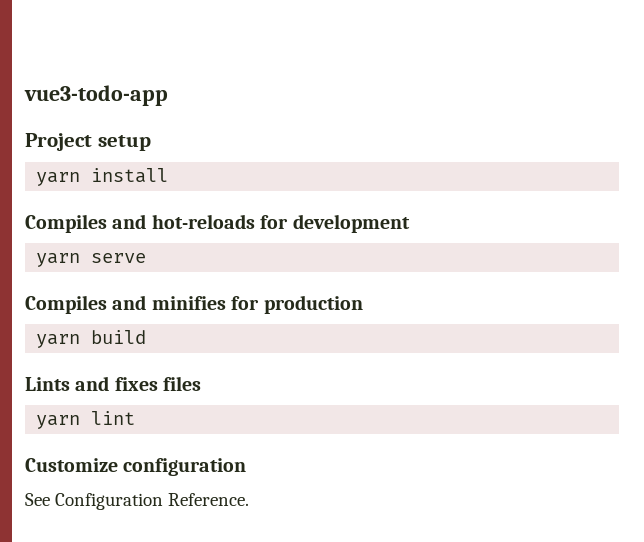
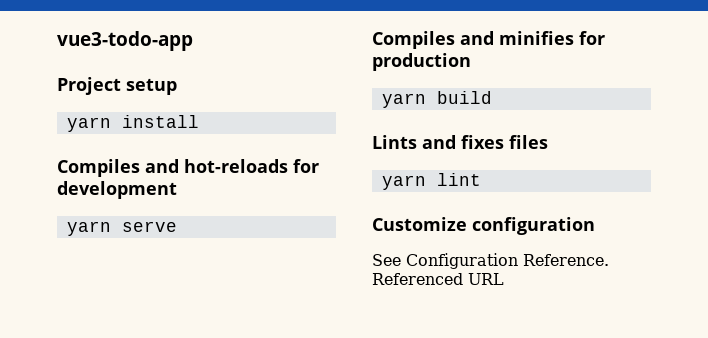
(250, 499) none -> [372,273,504,285] Referenced URL

